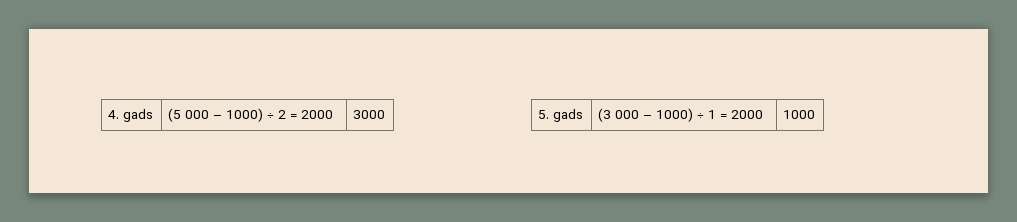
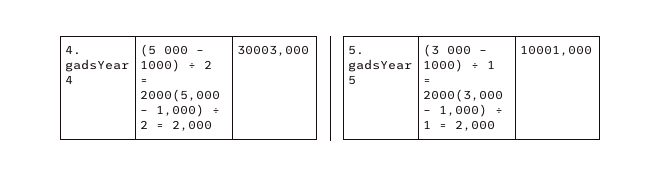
[122,109,153,122] gads -> [65,59,130,72] [65,75,74,84] gadsYear 4
[300,110,333,119] [352,110,385,119] 2000 | 3000 -> [140,89,221,102] [140,104,221,117] [140,120,213,131] [237,45,310,56] 2000(5,000 – 1,000) ÷ 2 = 2,000 | 30003,000
[552,109,583,122] gads -> [348,59,413,72] [348,75,357,85] gadsYear 5
[730,110,763,119] [782,110,815,119] 2000 | 1000 -> [423,89,504,102] [423,104,504,117] [423,120,496,131] [520,45,593,56] 2000(3,000 – 1,000) ÷ 1 = 2,000 | 10001,000

